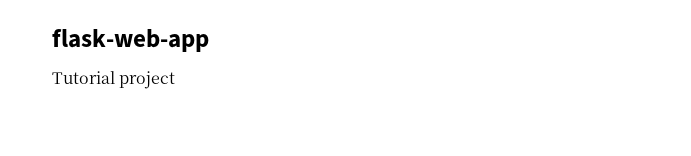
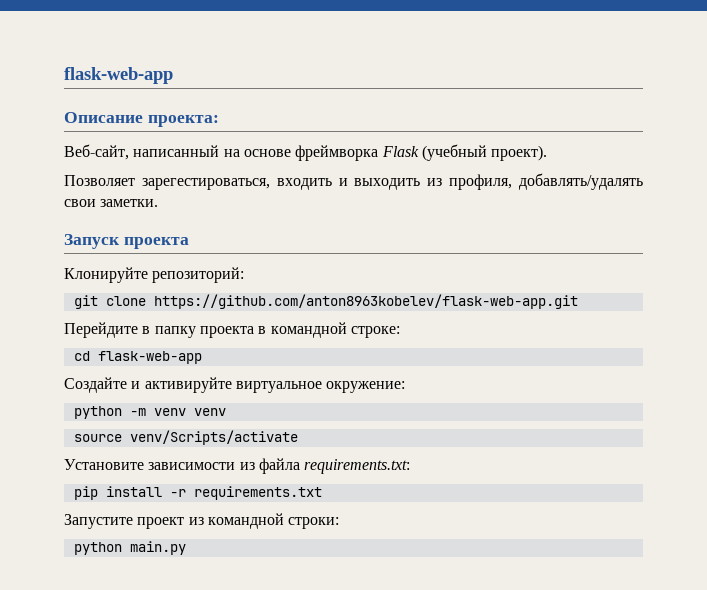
[52,29,209,52] [52,71,176,89] flask-web-app // Tutorial project -> [64,67,173,84] [64,112,219,127] [64,144,548,161] [64,173,643,190] [64,199,159,207] [64,234,189,249] [64,267,245,283] [73,294,578,309] [64,322,400,338] [73,351,202,364] [64,377,406,393] [73,406,226,419] [73,430,298,445] [64,458,411,474] [73,486,322,500] [64,513,340,529] [73,541,186,555] flask-web-app // Описание проекта: // Веб-сайт, написанный на основе фреймворка Flask (учебный проект). // Позволяет зарегестироваться, входить и выходить из профиля, добавлять/удалять свои заметки. // Запуск проекта // Клонируйте репозиторий: // git clone https://github.com/anton8963kobelev/flask-web-app.git // Перейдите в папку проекта в командной строке: // cd flask-web-app // Создайте и активируйте виртуальное окружение: // python -m venv venv // source venv/Scripts/activate // Установите зависимости из файла requirements.txt: // pip install -r requirements.txt // Запустите проект из командной строки: // python main.py

